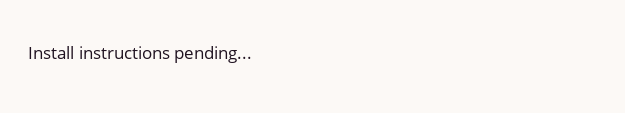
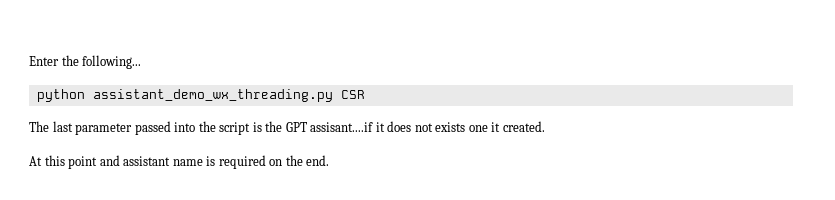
[28,46,253,63] Install instructions pending... -> [29,55,142,69] [36,89,365,102] [29,121,545,135] [29,155,330,169] Enter the following... // python assistant_demo_wx_threading.py CSR // The last parameter passed into the script is the GPT assisant....if it does not exists one it created. // At this point and assistant name is required on the end.

